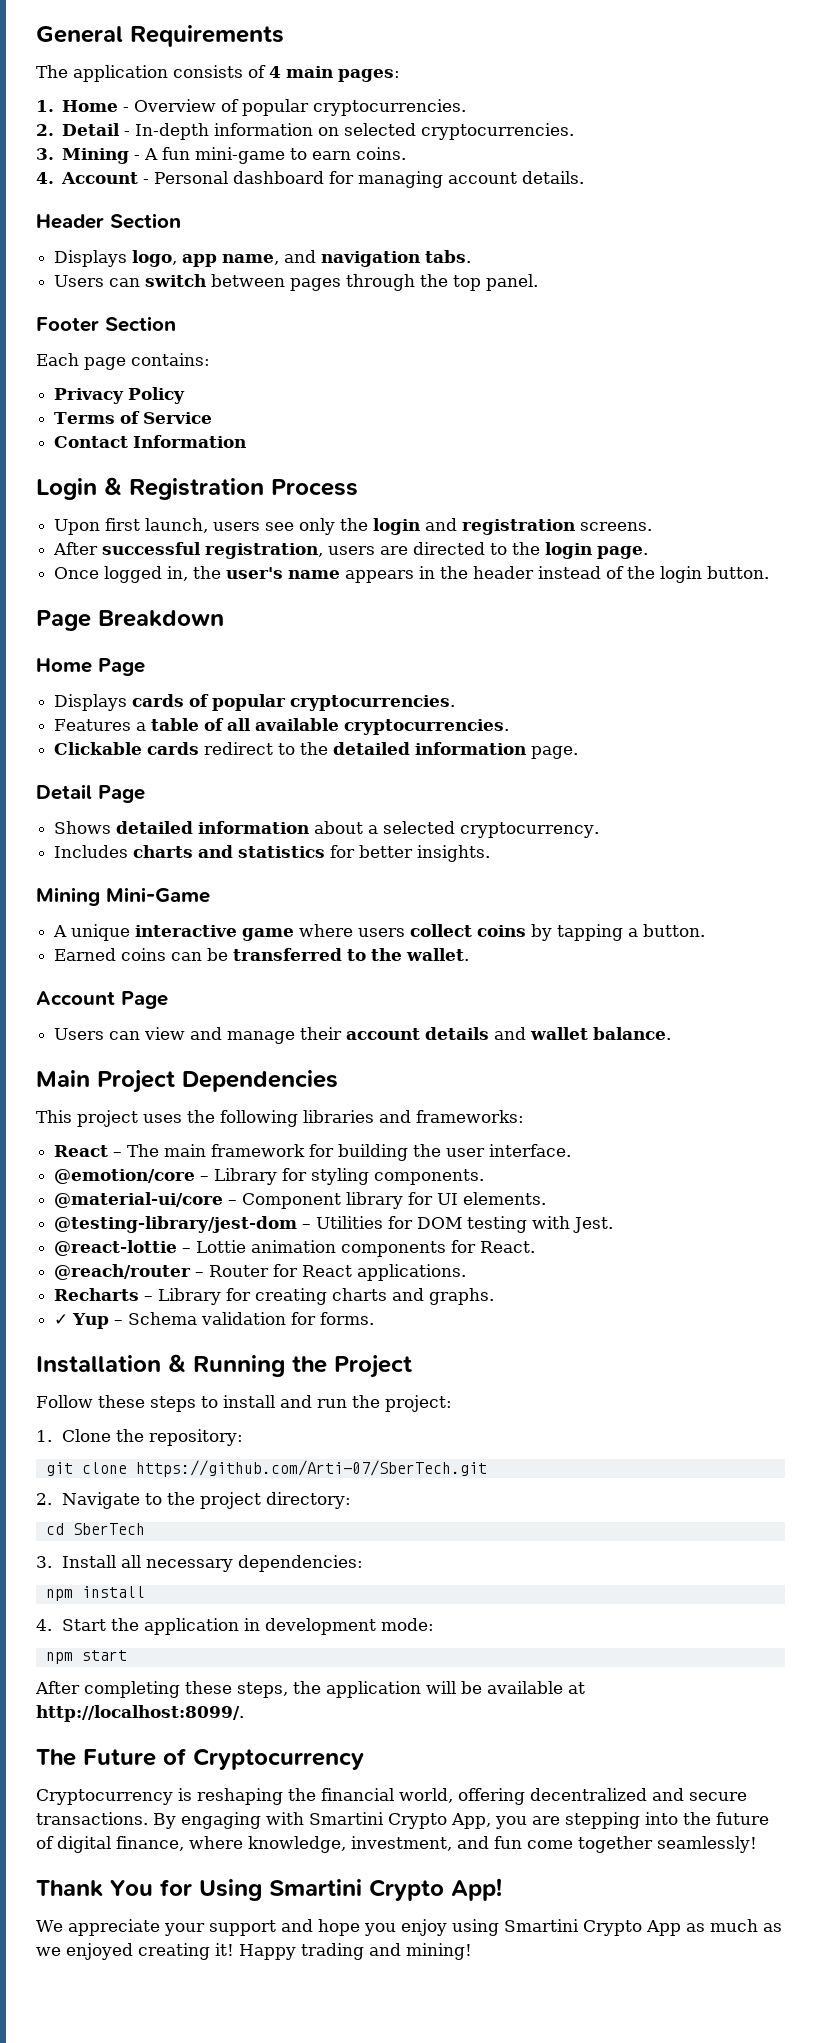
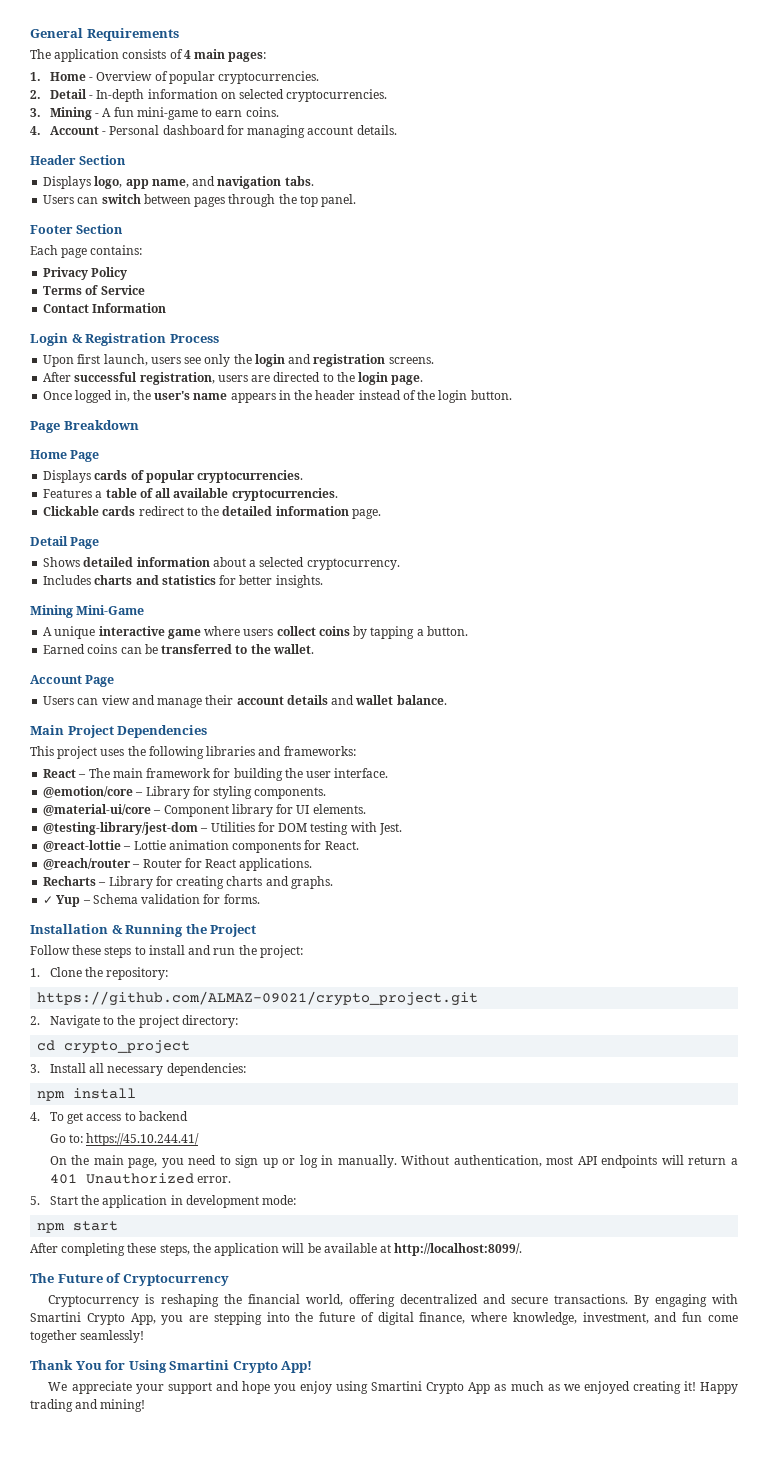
[45,1460,487,1477] git clone https://github.com/Arti-07/SberTech.git -> [37,991,479,1006] https://github.com/ALMAZ-09021/crypto_project.git
[72,1523,145,1535] SberTech -> [64,1040,191,1054] crypto_project
(52, 1625) none -> [49,1111,188,1124] [49,1133,200,1146] [49,1155,738,1168] [49,1173,232,1184] [30,1196,40,1205] To get access to backend // Go to: https://45.10.244.41/ // On the main page, you need to sign up or log in manually. Without authentication, most API endpoints will return a 401 Unauthorized error. // 5.

